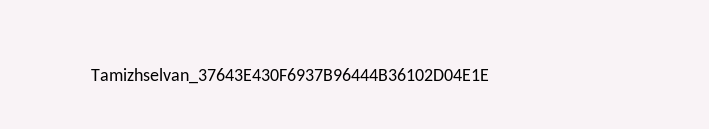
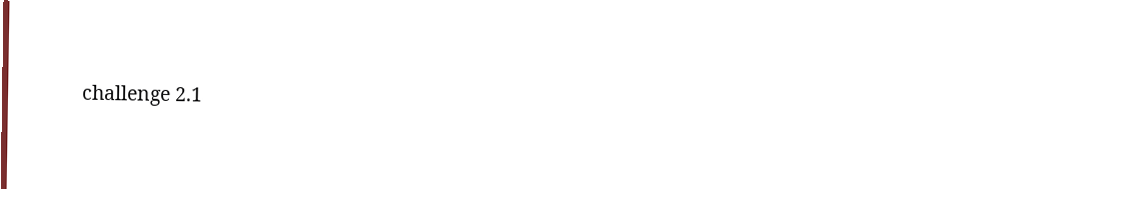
[91,68,489,84] Tamizhselvan_37643E430F6937B96444B36102D04E1E -> [81,84,204,106] challenge 2.1

